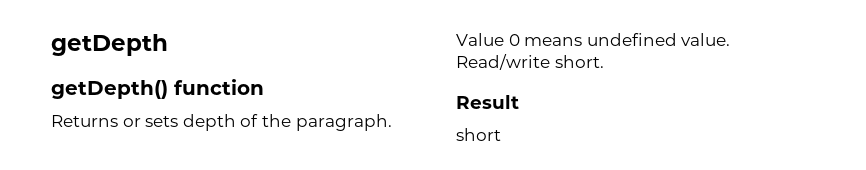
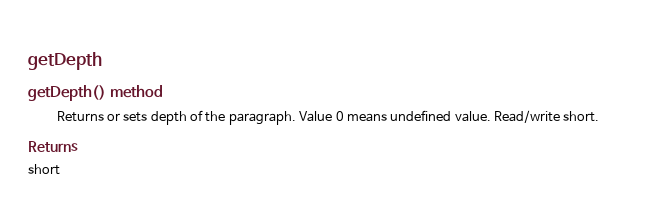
[174,79,264,95] function -> [109,85,163,98] method
[456,95,519,109] Result -> [28,141,78,152] Returns

